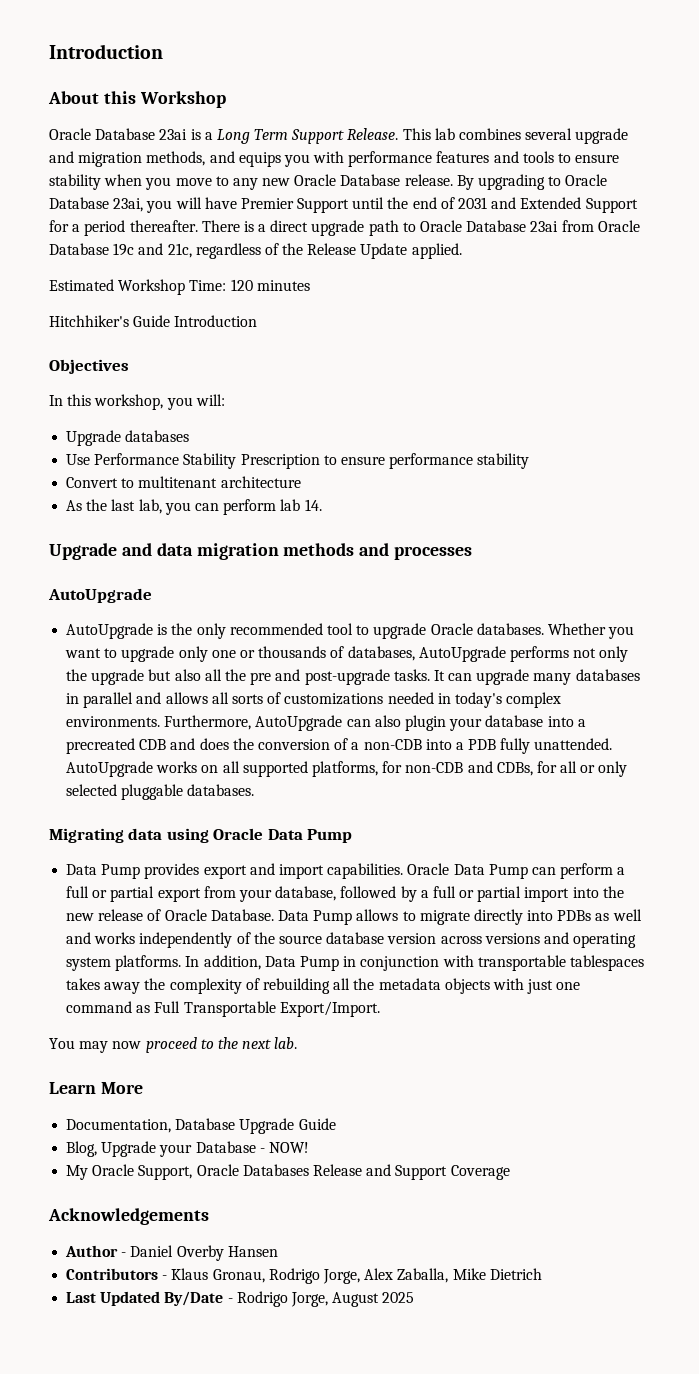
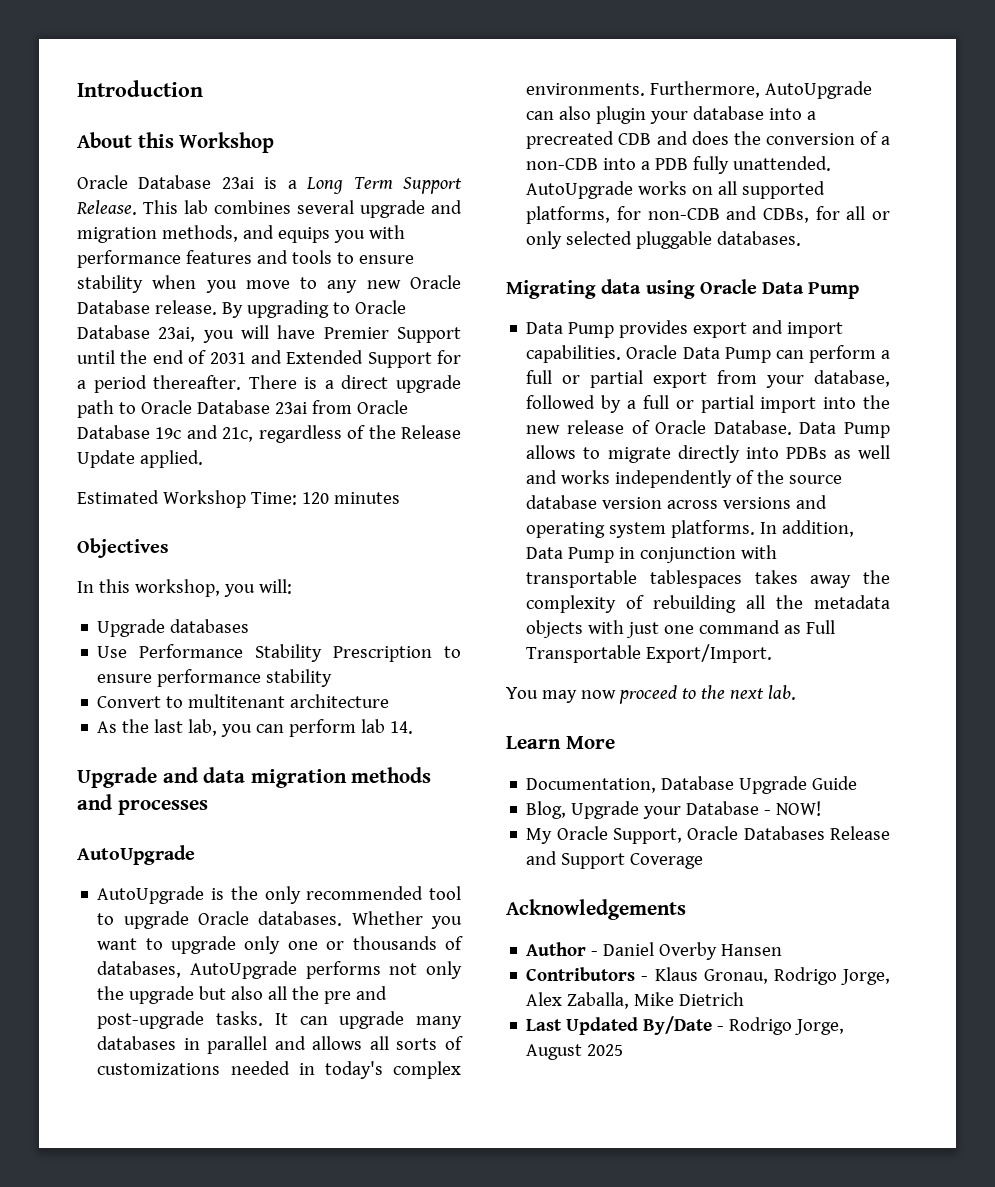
[49,315,258,327] // Hitchhiker's Guide Introduction -> (400, 498) none

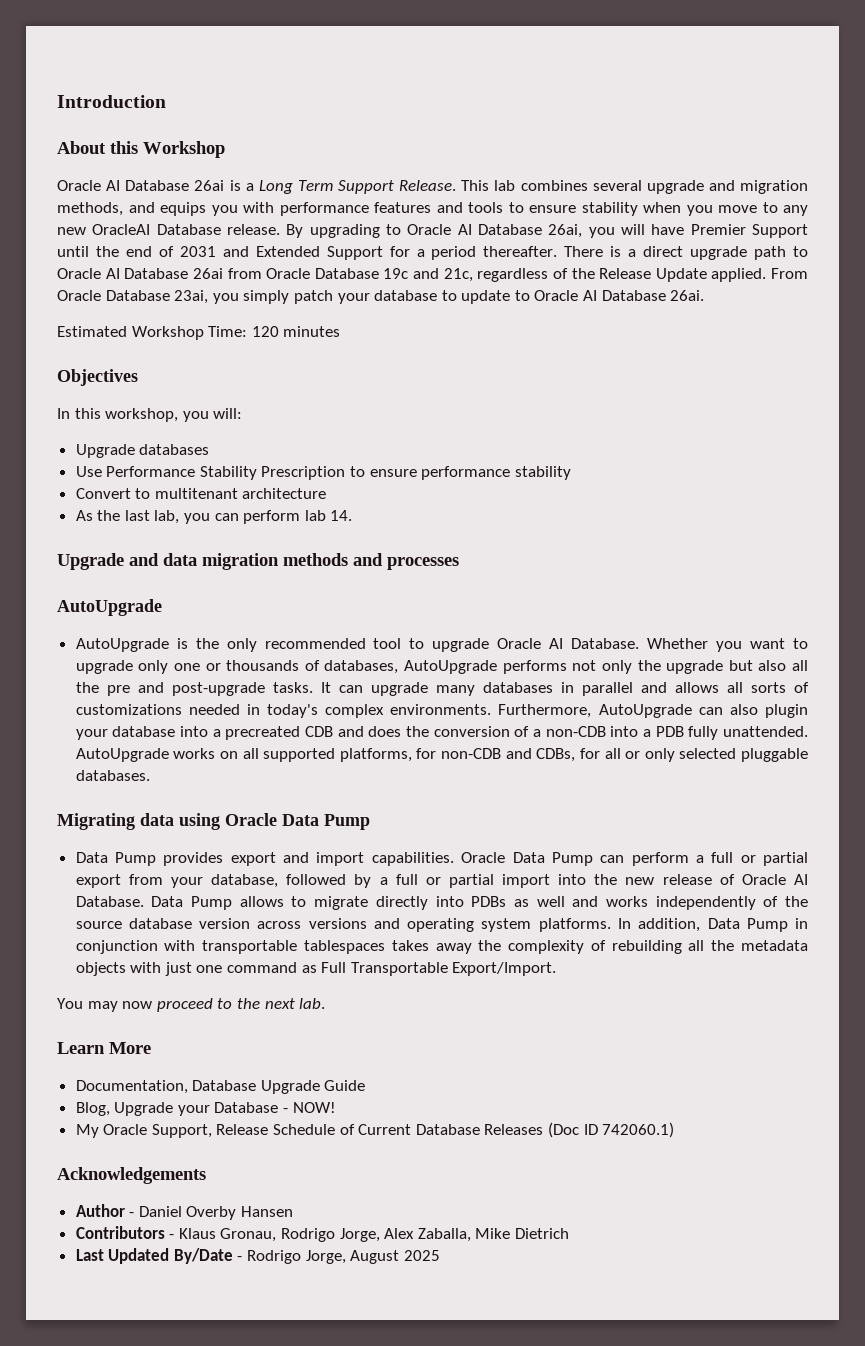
[138,175,254,189] Database 23ai -> [106,180,225,191] AI Database 26ai
[410,275,461,289] Oracle -> [92,224,151,235] OracleAI
[77,325,196,342] Database 23ai, -> [457,224,583,238] AI Database 26ai,
[196,400,307,414] Database 23ai -> [105,268,223,279] AI Database 26ai
(203, 459) none -> [771,268,808,279] [57,290,705,304] From Oracle Database 23ai, you simply patch your database to update to Oracle AI Database 26ai.
[258,911,343,926] databases. -> [549,638,640,649] AI Database.
(707, 427) none -> [793,874,808,885] AI
[687,826,890,840] [526,851,704,869] Oracle Databases Release and Support Coverage -> [216,1122,675,1138] Release Schedule of Current Database Releases (Doc ID 742060.1)

